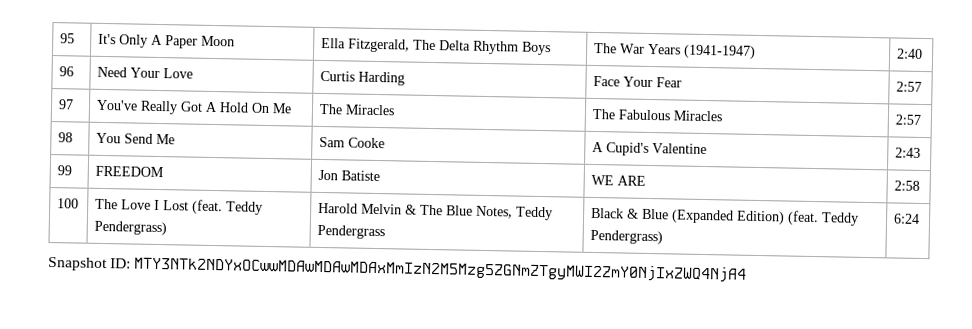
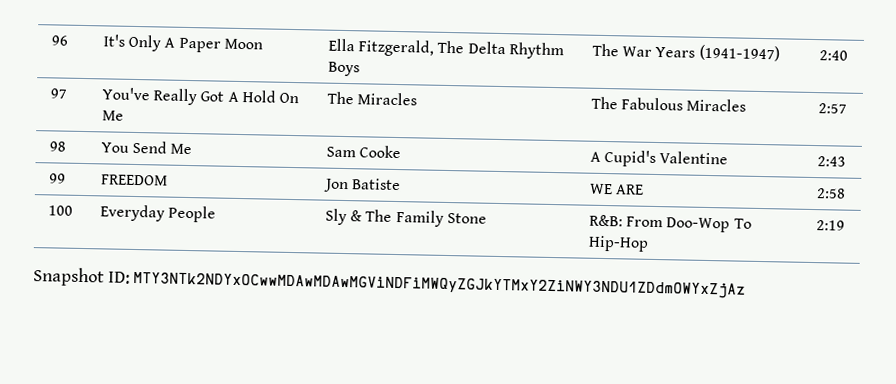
[60,33,76,44] 95 -> [50,35,68,46] 96
[59,66,75,77] [97,66,194,79] [320,70,406,86] [593,75,683,88] [896,81,923,92] // 96 | Need Your Love | Curtis Harding | Face Your Fear | 2:57 -> (848, 55) none
[95,198,264,215] [94,220,168,236] [318,202,554,221] [317,224,386,240] [591,207,860,226] [590,229,664,245] [893,213,921,224] The Love I Lost (feat. Teddy Pendergrass) | Harold Melvin & The Blue Notes, Teddy Pendergrass | Black & Blue (Expanded Edition) (feat. Teddy Pendergrass) | 6:24 -> [99,204,216,223] [324,208,487,227] [588,214,752,233] [587,235,649,252] [815,220,845,231] Everyday People | Sly & The Family Stone | R&B: From Doo-Wop To Hip-Hop | 2:19
[133,256,748,283] MTY3NTk2NDYxOCwwMDAwMDAwMDAxMmIzN2M5Mzg5ZGNmZTgyMWI2ZmY0NjIxZWQ4NjA4 -> [133,271,747,299] MTY3NTk2NDYxOCwwMDAwMDAwMGViNDFiMWQyZGJkYTMxY2ZiNWY3NDU1ZDdmOWYxZjAz

